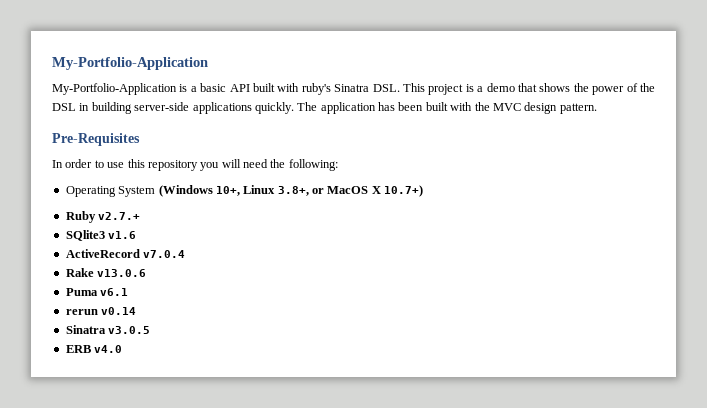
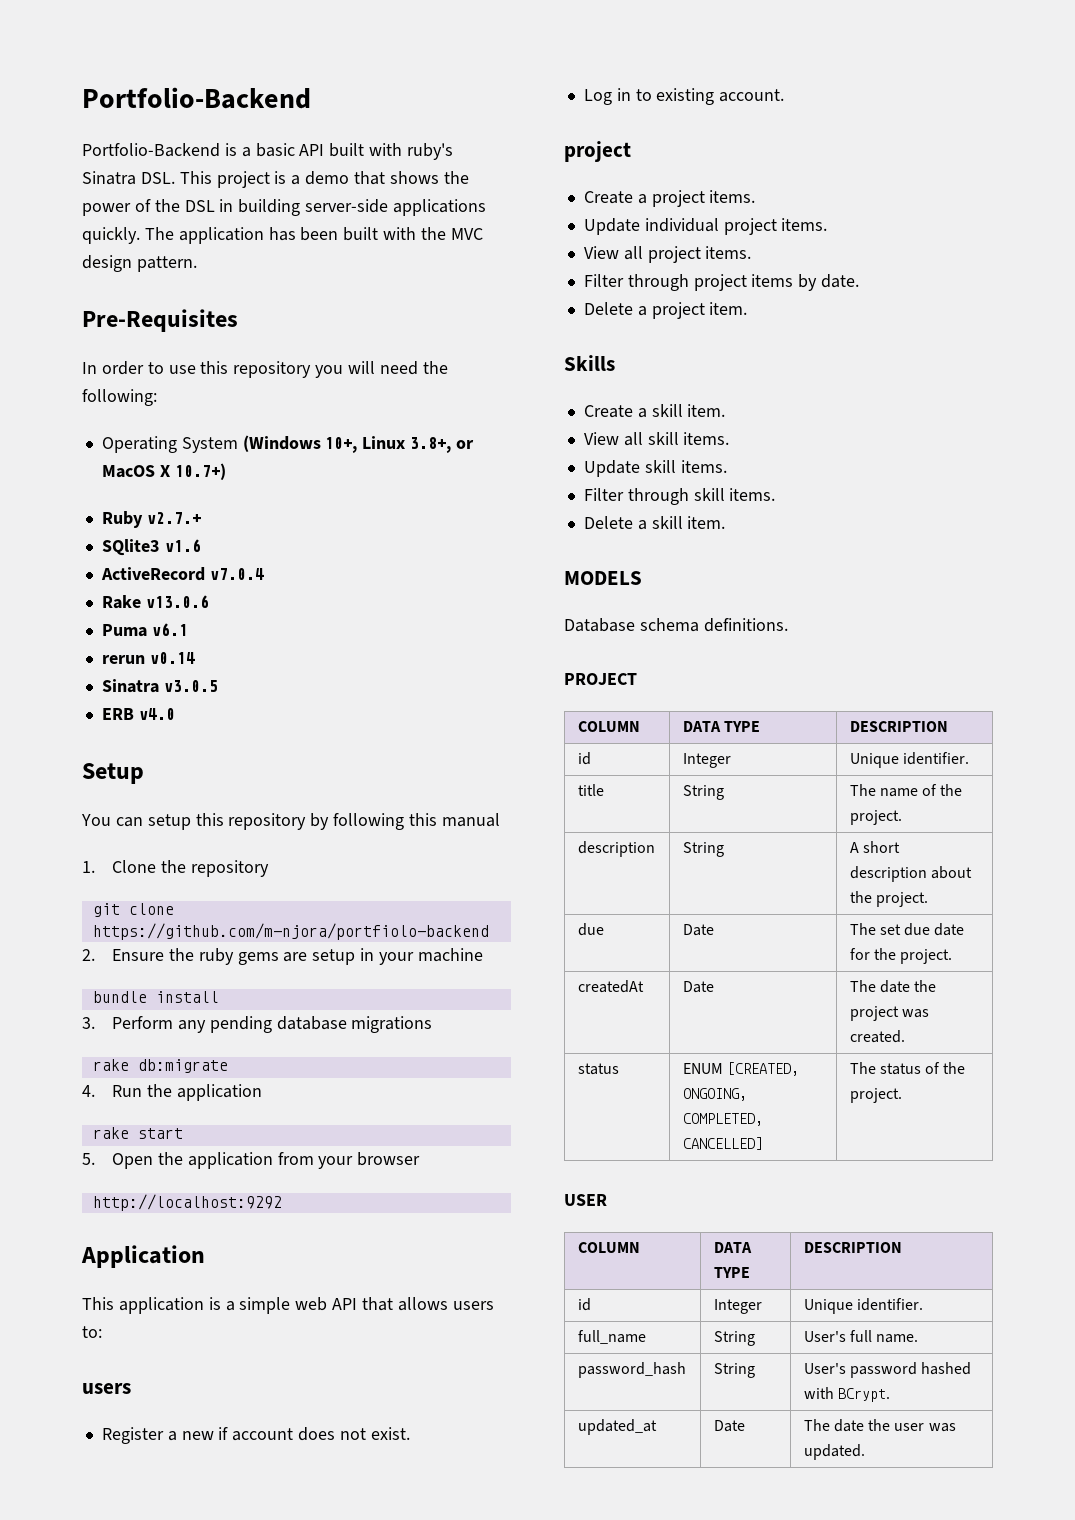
[52,57,208,70] [52,83,177,95] My-Portfolio-Application // My-Portfolio-Application -> [82,87,311,109] [82,143,220,157] Portfolio-Backend // Portfolio-Backend
(123, 349) none -> [82,763,144,784] [81,813,500,830] [82,860,269,877] [92,903,174,917] [92,923,489,940] [82,948,483,965] [92,991,219,1003] [82,1016,433,1033] [92,1059,228,1073] [82,1084,262,1101] [92,1127,183,1139] [82,1152,421,1169] [92,1194,282,1211] [81,1245,205,1268] [82,1297,494,1314] [82,1326,102,1338] [82,1383,131,1394] [101,1427,410,1444] [583,88,785,105] [564,141,631,162] [583,190,756,207] [583,218,828,235] [583,246,752,263] [583,274,860,291] [583,302,748,319] [564,355,615,371] [583,404,726,418] [583,432,730,446] [583,460,727,477] [583,488,776,505] [583,516,726,530] [564,571,642,585] [564,618,788,632] [564,673,637,685] [577,721,640,732] [682,721,760,732] [849,721,948,732] [577,752,591,765] [682,753,731,768] [849,752,969,768] [577,784,604,796] [682,785,724,800] [849,784,963,797] [849,810,902,825] [577,841,655,857] [682,842,724,857] [849,841,900,853] [849,866,972,882] [849,891,928,907] [577,923,604,936] [682,924,714,936] [849,923,965,936] [849,948,953,964] [577,980,644,993] [682,981,714,993] [849,980,937,993] [849,1006,929,1021] [849,1030,905,1043] [577,1063,619,1075] [682,1062,799,1076] [682,1088,747,1101] [682,1113,763,1126] [682,1137,763,1150] [849,1062,966,1075] [849,1088,902,1103] [564,1194,607,1206] [577,1242,640,1253] [713,1242,752,1253] [713,1267,750,1278] [803,1242,902,1253] [577,1298,591,1311] [713,1299,762,1314] [803,1298,923,1314] [577,1330,646,1344] [713,1331,755,1346] [803,1330,919,1343] [577,1362,686,1378] [713,1363,755,1378] [803,1362,972,1378] [803,1387,890,1402] [577,1419,657,1435] [713,1420,745,1432] [803,1419,956,1432] [803,1444,865,1460] // Setup // You can setup this repository by following this manual // 1. Clone the repository // git clone https://github.com/m-njora/portfiolo-backend // 2. Ensure the ruby gems are setup in your machine // bundle install // 3. Perform any pending database migrations // rake db:migrate // 4. Run the application // rake start // 5. Open the application from your browser // http://localhost:9292 // Application // This application is a simple web API that allows users to: // users // Register a new if account does not exist. // Log in to existing account. // project // Create a project items. // Update individual project items. // View all project items. // Filter through project items by date. // Delete a project item. // Skills // Create a skill item. // View all skill items. // Update skill items. // Filter through skill items. // Delete a skill item. // MODELS // Database schema definitions. // PROJECT // COLUMN | DATA TYPE | DESCRIPTION // id | Integer | Unique identifier. // title | String | The name of the project. // description | String | A short description about the project. // due | Date | The set due date for the project. // createdAt | Date | The date the project was created. // status | ENUM [CREATED, ONGOING, COMPLETED, CANCELLED] | The status of the project. // USER // COLUMN | DATA TYPE | DESCRIPTION // id | Integer | Unique identifier. // full_name | String | User's full name. // password_hash | String | User's password hashed with BCrypt. // updated_at | Date | The date the user was updated.

